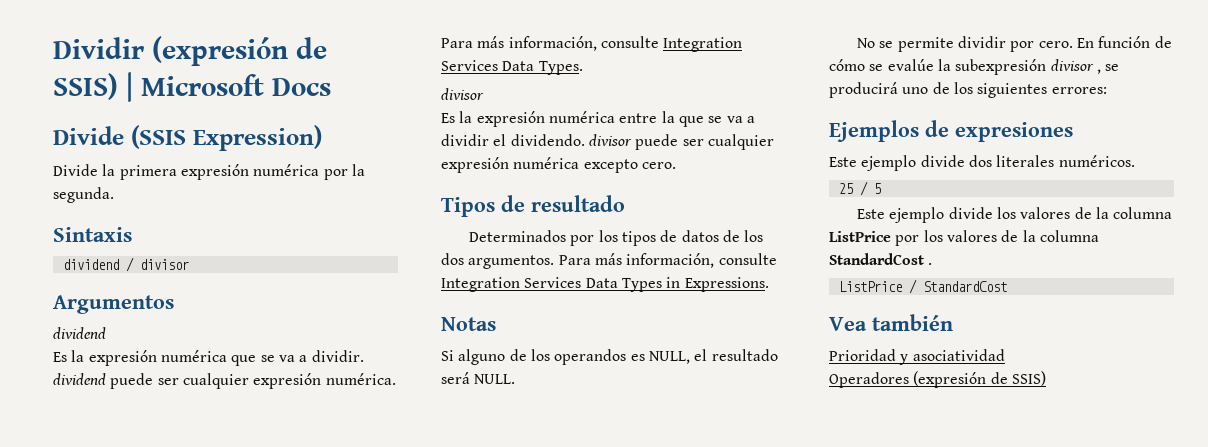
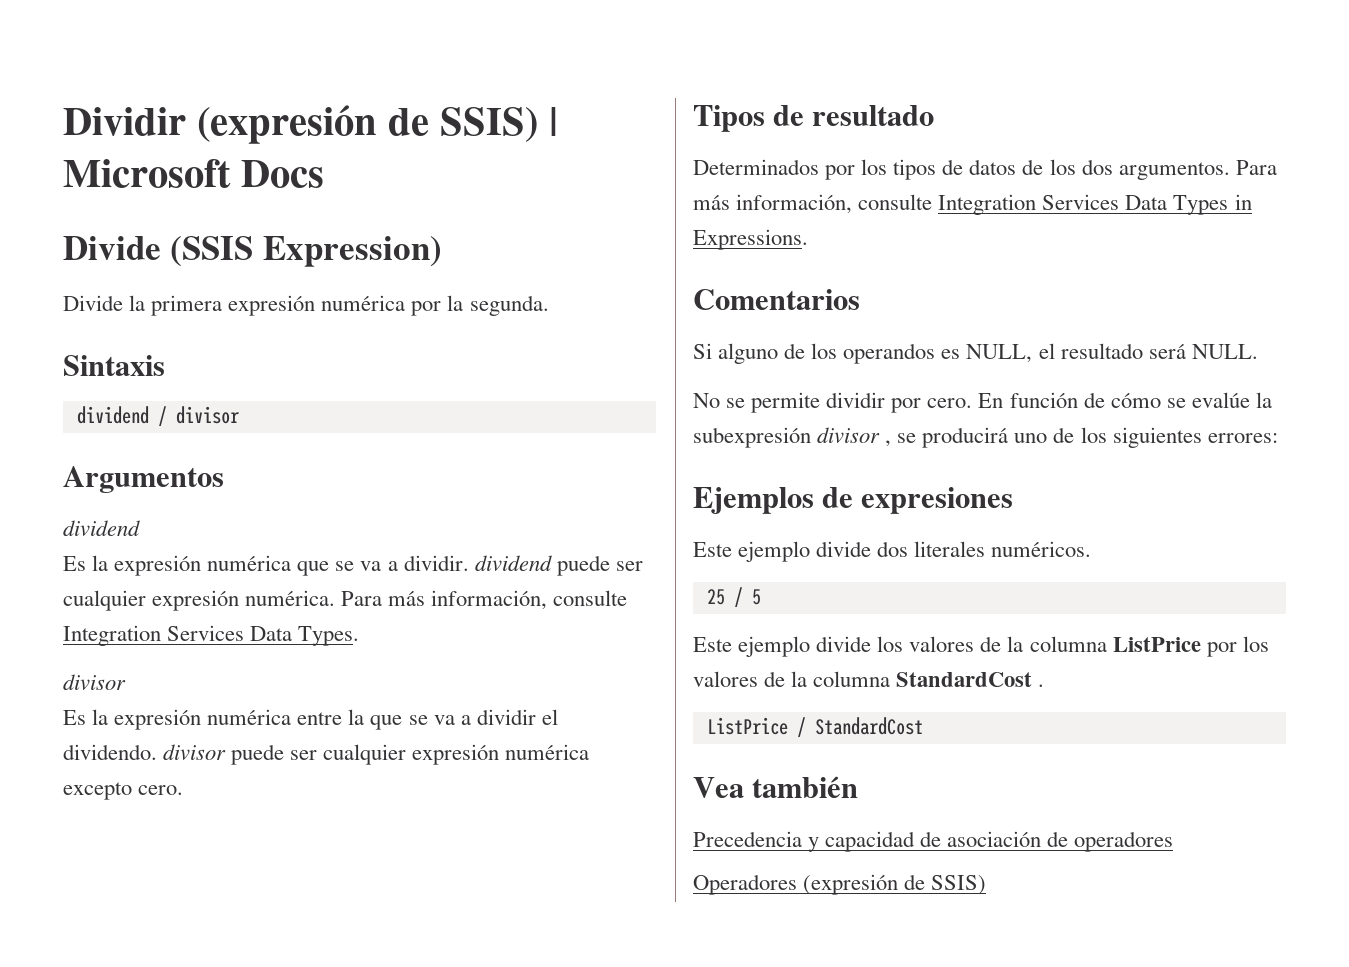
[441,317,496,331] Notas -> [693,289,860,310] Comentarios
[829,349,1005,365] Prioridad y asociatividad -> [693,831,1174,852] Precedencia y capacidad de asociación de operadores

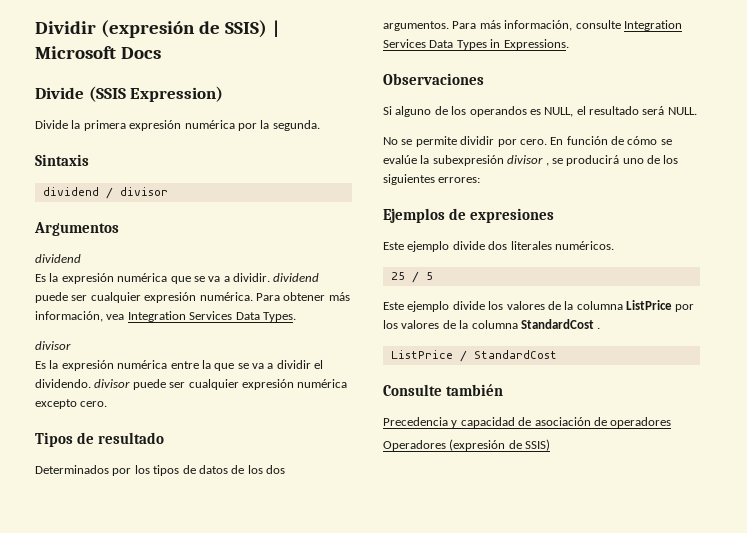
[388,590,628,610] más información, consulte -> [283,292,350,301] [35,311,125,322] obtener más información, vea
[693,289,860,310] Comentarios -> [383,73,484,85] Observaciones
[693,777,744,798] Vea -> [383,384,442,396] Consulte

